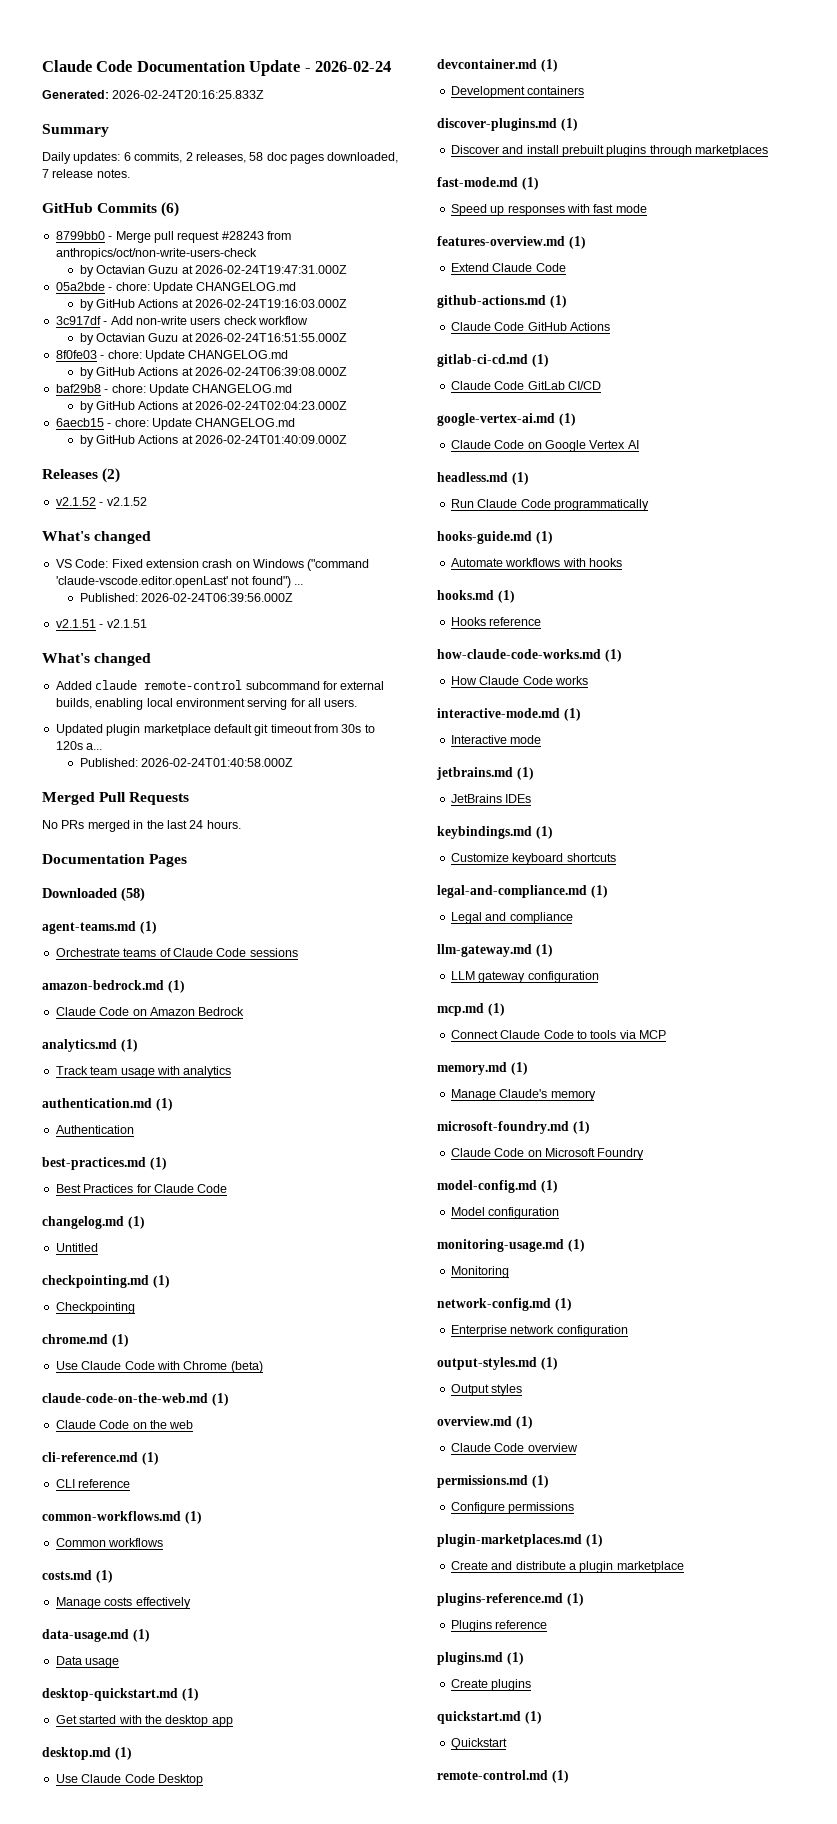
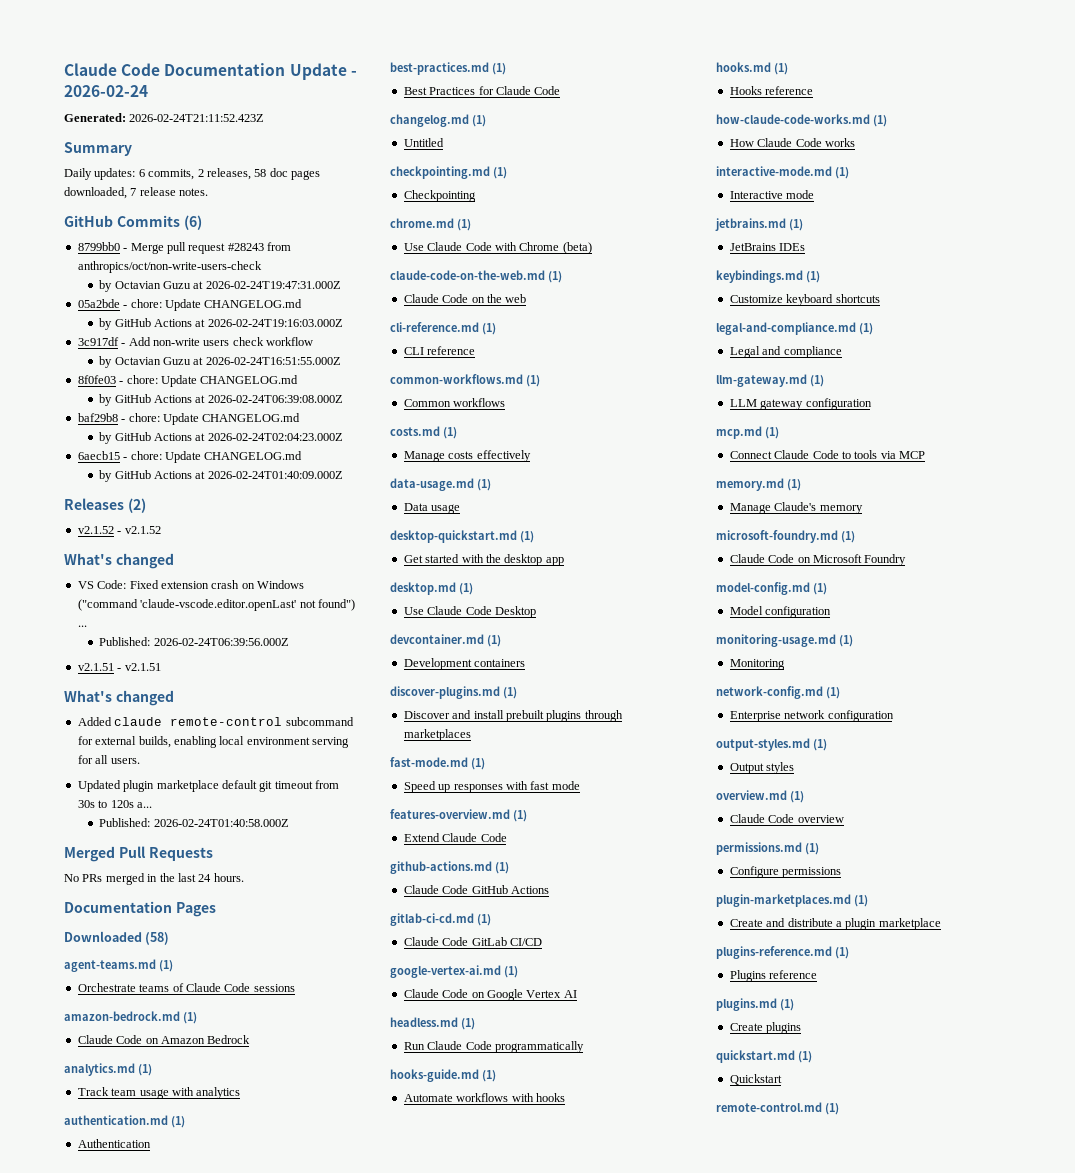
[112,90,265,99] 2026-02-24T20:16:25.833Z -> [129,114,265,122] 2026-02-24T21:11:52.423Z

